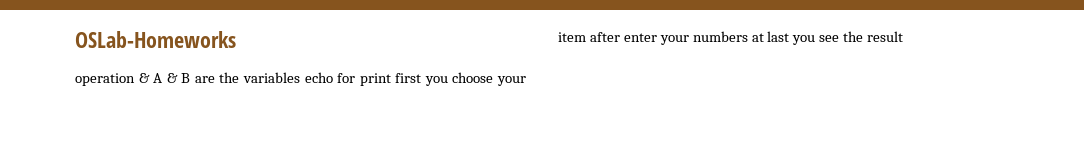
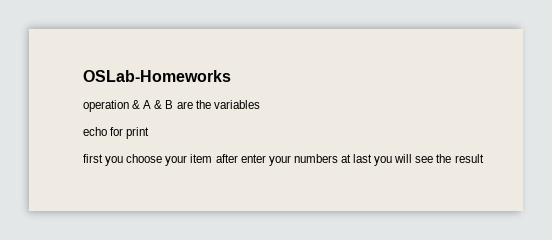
(300, 77) none -> (260, 104) //
(391, 79) none -> (150, 133) //
(816, 40) none -> [394,154,413,163] will

